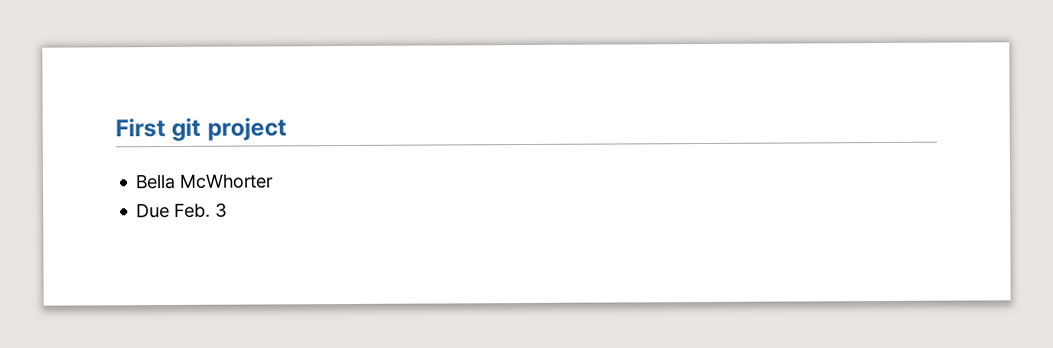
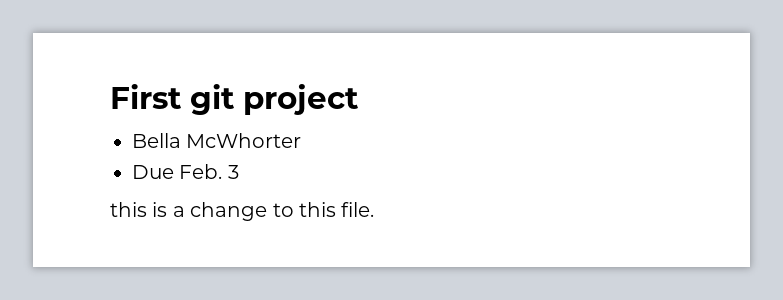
(228, 210) none -> [110,202,375,221] // this is a change to this file.

